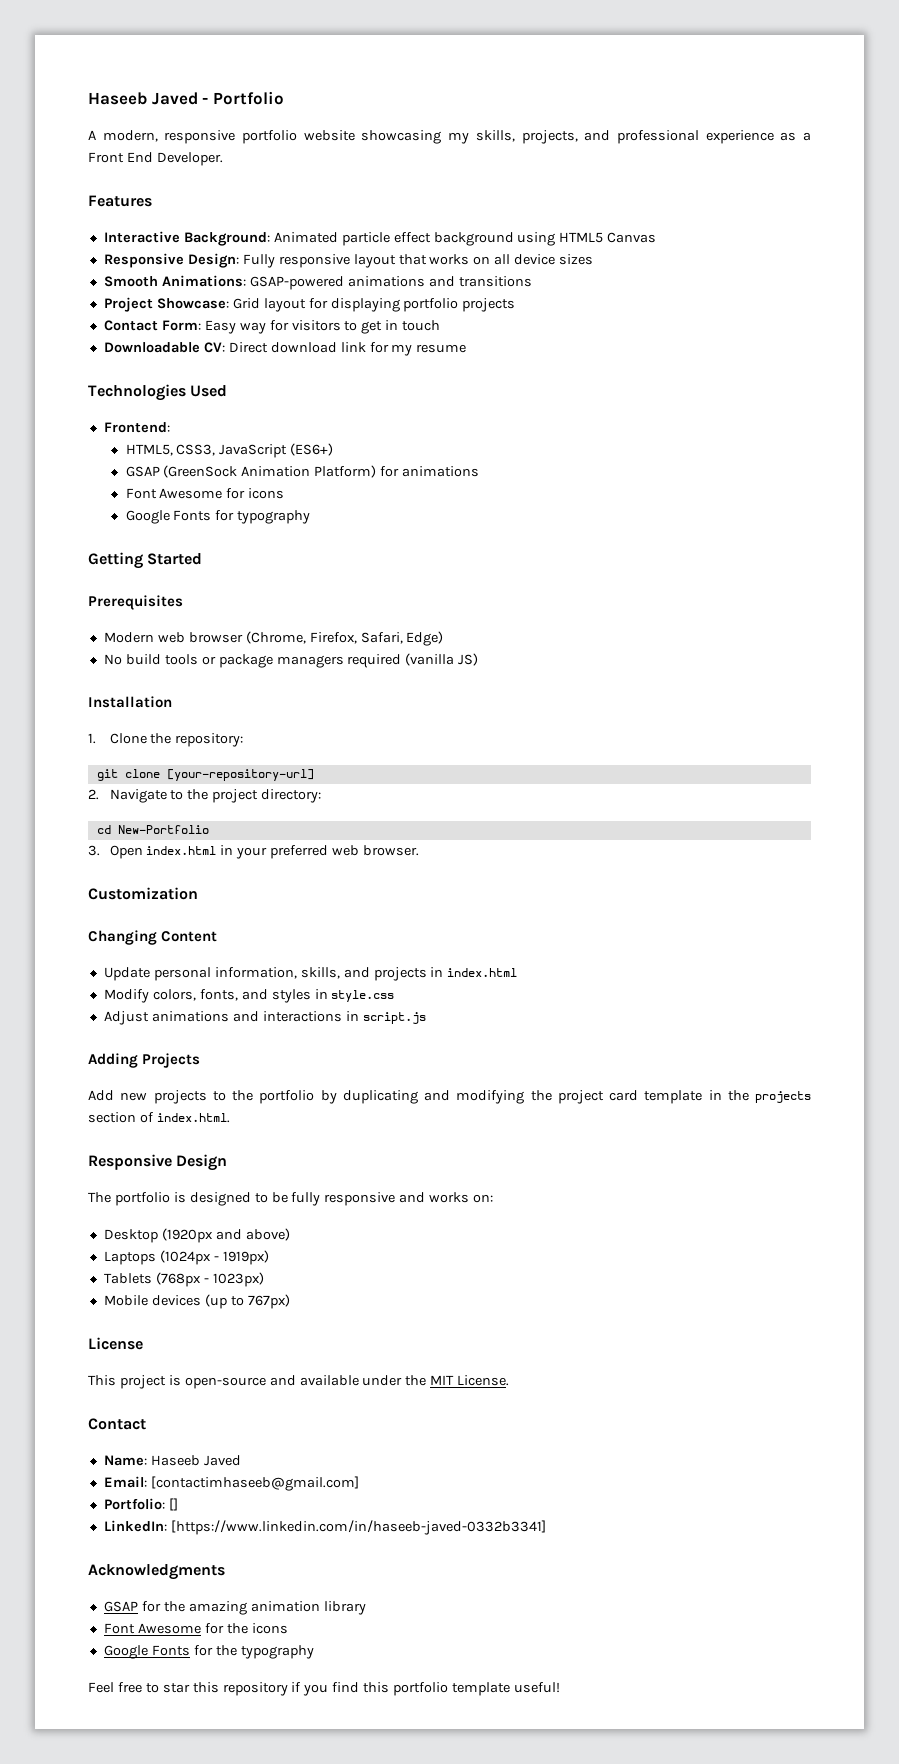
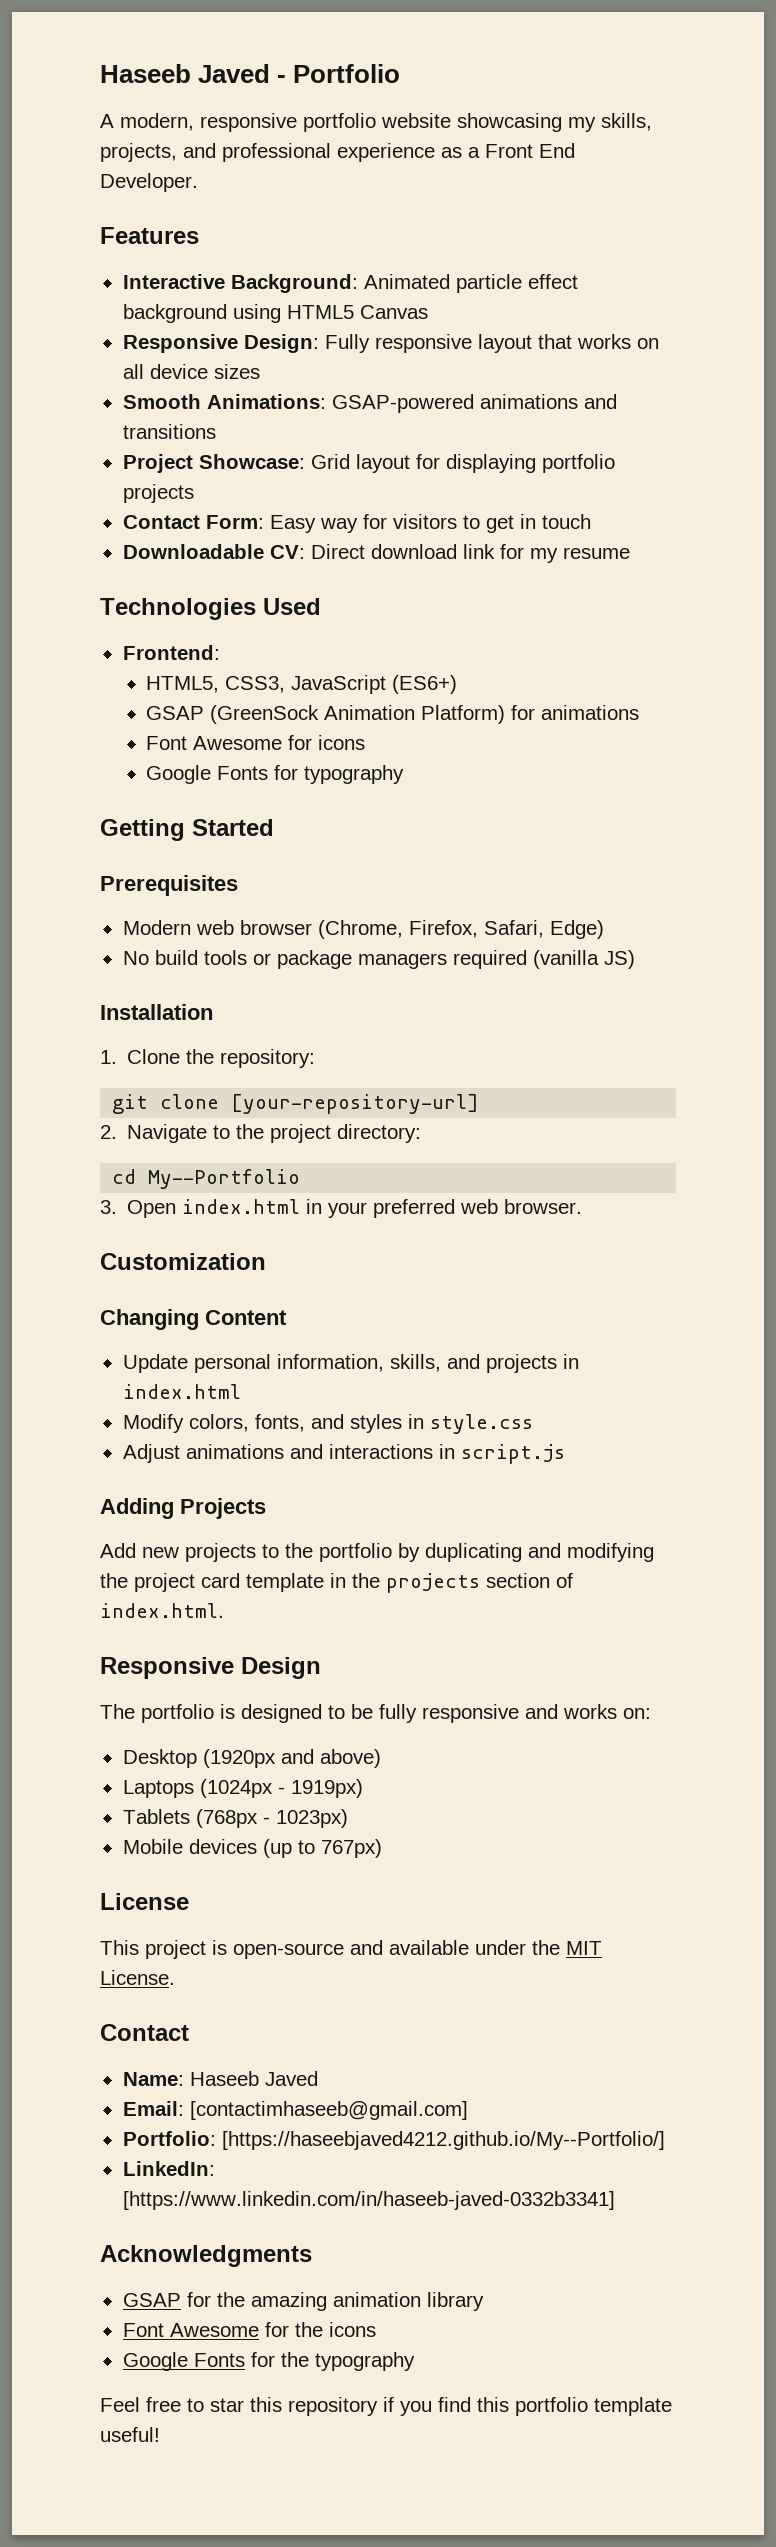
[117,825,209,834] New-Portfolio -> [148,1169,301,1189] My--Portfolio
[168,1498,178,1511] [] -> [221,2131,665,2150] [https://haseebjaved4212.github.io/My--Portfolio/]

